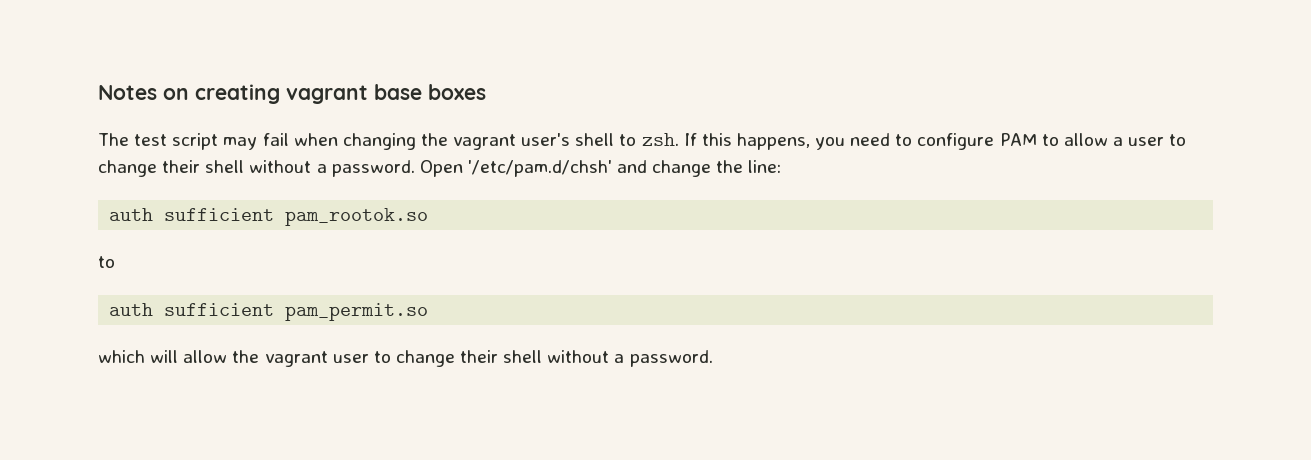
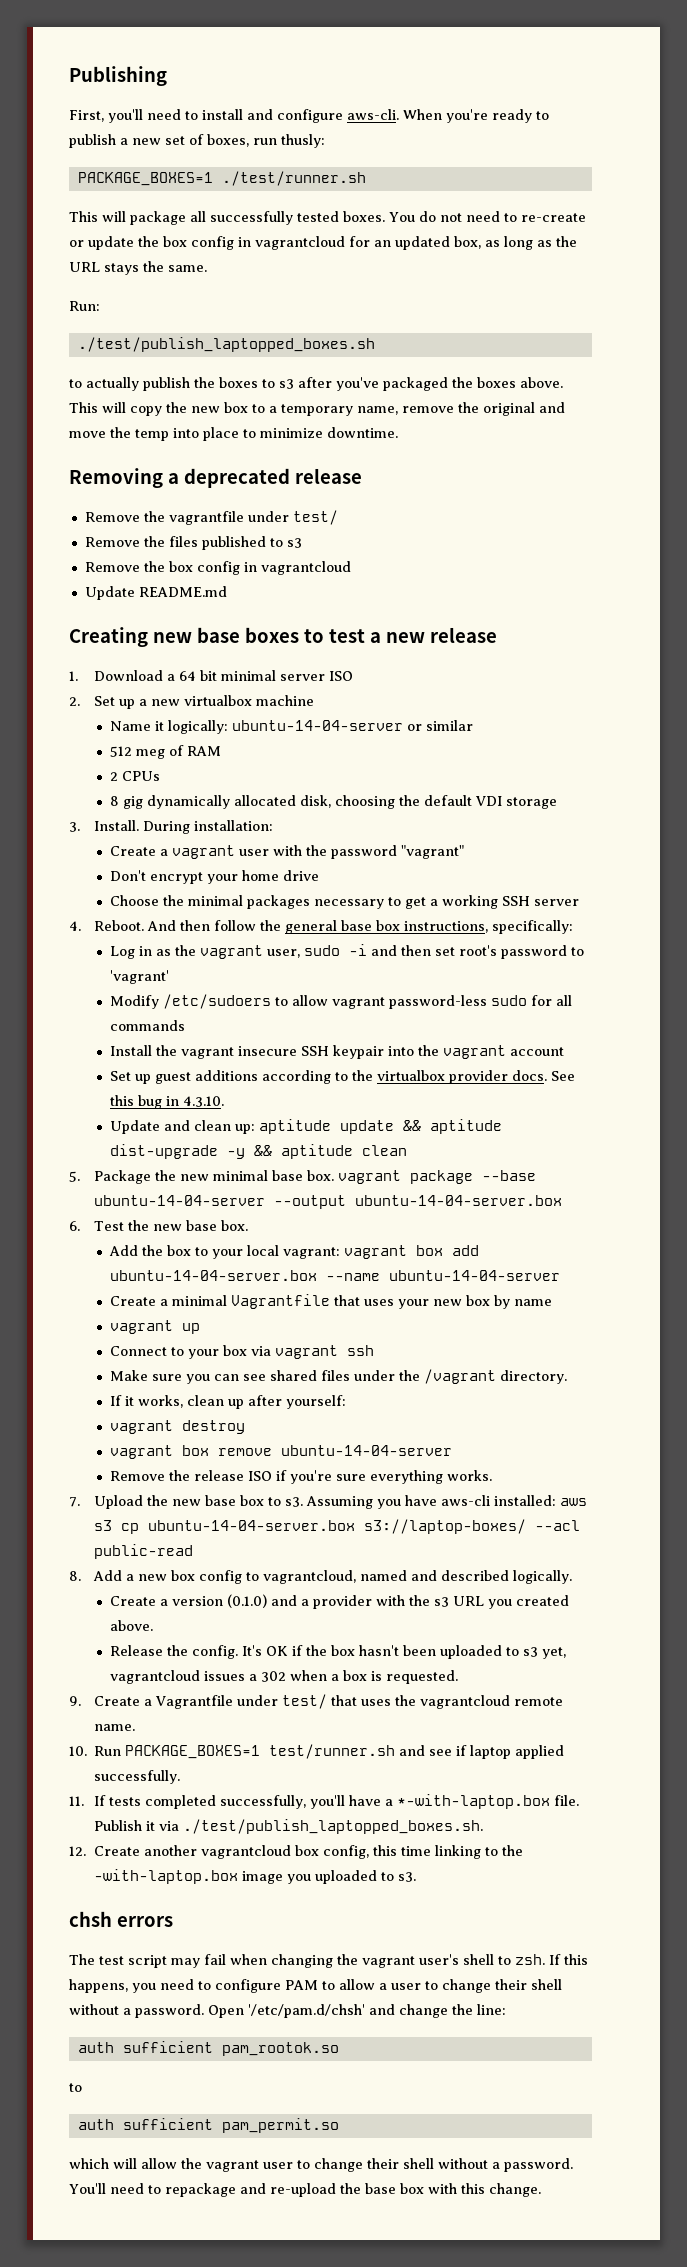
[98,84,486,104] Notes on creating vagrant base boxes -> [69,66,167,86] [69,109,549,123] [69,134,325,148] [77,171,366,186] [69,211,586,225] [69,236,577,250] [69,261,207,275] [69,301,100,311] [77,337,375,352] [69,377,563,391] [69,402,565,416] [69,427,398,441] [69,468,362,488] [84,510,338,525] [84,536,302,550] [84,561,351,575] [84,586,227,600] [69,627,497,647] [69,670,354,681] [69,695,315,709] [110,720,474,734] [110,745,222,759] [110,771,161,781] [110,795,558,809] [69,820,274,834] [110,845,465,859] [110,870,320,884] [110,895,580,909] [69,920,574,934] [110,944,585,959] [110,970,170,984] [110,994,573,1009] [110,1020,186,1031] [110,1045,565,1059] [110,1070,576,1084] [110,1095,225,1109] [110,1119,503,1134] [110,1144,408,1159] [69,1170,537,1184] [94,1195,563,1209] [69,1220,249,1231] [109,1245,480,1259] [110,1270,561,1281] [110,1294,553,1309] [110,1320,201,1334] [110,1345,375,1359] [110,1369,568,1384] [110,1395,347,1409] [110,1420,246,1434] [110,1445,453,1459] [110,1470,493,1484] [69,1495,588,1509] [94,1519,581,1534] [94,1544,194,1559] [69,1570,573,1584] [110,1594,570,1609] [110,1620,154,1631] [110,1645,567,1659] [110,1670,459,1684] [69,1694,564,1709] [94,1724,136,1731] [69,1744,565,1759] [94,1770,181,1784] [69,1794,580,1809] [94,1819,484,1834] [69,1845,524,1859] [94,1869,417,1884] [69,1911,173,1927] Publishing // First, you'll need to install and configure aws-cli. When you're ready to publish a new set of boxes, run thusly: // PACKAGE_BOXES=1 ./test/runner.sh // This will package all successfully tested boxes. You do not need to re-create or update the box config in vagrantcloud for an updated box, as long as the URL stays the same. // Run: // ./test/publish_laptopped_boxes.sh // to actually publish the boxes to s3 after you've packaged the boxes above. This will copy the new box to a temporary name, remove the original and move the temp into place to minimize downtime. // Removing a deprecated release // Remove the vagrantfile under test/ // Remove the files published to s3 // Remove the box config in vagrantcloud // Update README.md // Creating new base boxes to test a new release // 1. Download a 64 bit minimal server ISO // 2. Set up a new virtualbox machine // Name it logically: ubuntu-14-04-server or similar // 512 meg of RAM // 2 CPUs // 8 gig dynamically allocated disk, choosing the default VDI storage // 3. Install. During installation: // Create a vagrant user with the password "vagrant" // Don't encrypt your home drive // Choose the minimal packages necessary to get a working SSH server // 4. Reboot. And then follow the general base box instructions, specifically: // Log in as the vagrant user, sudo -i and then set root's password to 'vagrant' // Modify /etc/sudoers to allow vagrant password-less sudo for all commands // Install the vagrant insecure SSH keypair into the vagrant account // Set up guest additions according to the virtualbox provider docs. See this bug in 4.3.10. // Update and clean up: aptitude update && aptitude dist-upgrade -y && aptitude clean // 5. Package the new minimal base box. vagrant package --base ubuntu-14-04-server --output ubuntu-14-04-server.box // 6. Test the new base box. // Add the box to your local vagrant: vagrant box add ubuntu-14-04-server.box --name ubuntu-14-04-server // Create a minimal Vagrantfile that uses your new box by name // vagrant up // Connect to your box via vagrant ssh // Make sure you can see shared files under the /vagrant directory. // If it works, clean up after yourself: // vagrant destroy // vagrant box remove ubuntu-14-04-server // Remove the release ISO if you're sure everything works. // 7. Upload the new base box to s3. Assuming you have aws-cli installed: aws s3 cp ubuntu-14-04-server.box s3://laptop-boxes/ --acl public-read // 8. Add a new box config to vagrantcloud, named and described logically. // Create a version (0.1.0) and a provider with the s3 URL you created above. // Release the config. It's OK if the box hasn't been uploaded to s3 yet, vagrantcloud issues a 302 when a box is requested. // 9. Create a Vagrantfile under test/ that uses the vagrantcloud remote name. // 10. Run PACKAGE_BOXES=1 test/runner.sh and see if laptop applied successfully. // 11. If tests completed successfully, you'll have a *-with-laptop.box file. Publish it via ./test/publish_laptopped_boxes.sh. // 12. Create another vagrantcloud box config, this time linking to the -with-laptop.box image you uploaded to s3. // chsh errors
(713, 358) none -> [69,2183,541,2197] You'll need to repackage and re-upload the base box with this change.

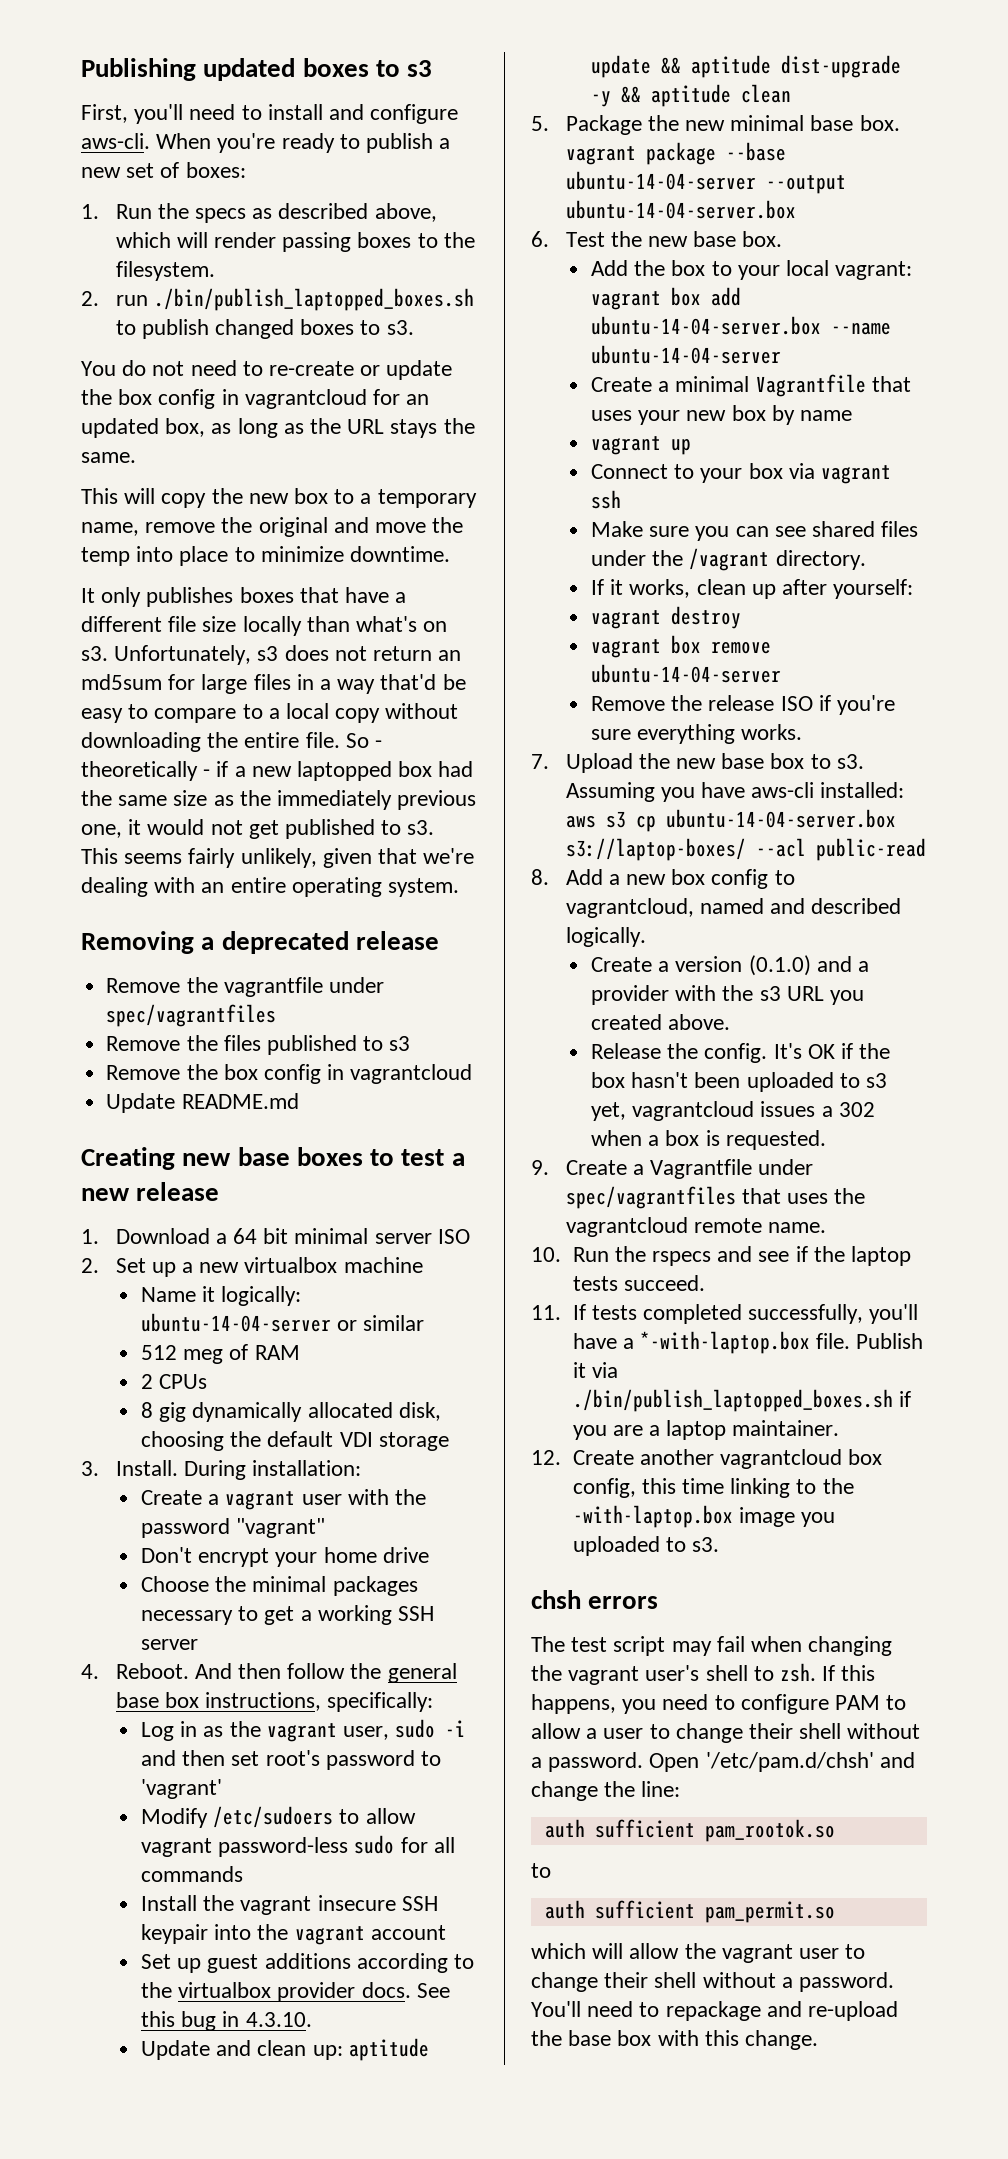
(167, 76) none -> [203,58,433,81] updated boxes to s3
[207,134,325,148] [77,171,366,186] [69,211,385,225] boxes, run thusly: // PACKAGE_BOXES=1 ./test/runner.sh // This will package all successfully tested boxes. -> [185,162,246,178] [81,203,437,223] [115,232,475,252] [115,261,215,281] [81,288,474,311] [115,319,414,339] boxes: // 1. Run the specs as described above, which will render passing boxes to the filesystem. // 2. run ./bin/publish_laptopped_boxes.sh to publish changed boxes to s3. //
[69,301,100,311] [77,337,375,352] [69,377,563,391] Run: // ./test/publish_laptopped_boxes.sh // to actually publish the boxes to s3 after you've packaged the boxes above. -> (136, 457) none
(398, 432) none -> [81,587,407,607] [81,616,448,636] [81,645,462,665] [81,674,466,694] [81,703,459,723] [81,732,383,752] [81,761,474,781] [81,790,477,810] [81,819,435,839] [81,848,475,868] [81,877,460,897] // It only publishes boxes that have a different file size locally than what's on s3. Unfortunately, s3 does not return an md5sum for large files in a way that'd be easy to compare to a local copy without downloading the entire file. So - theoretically - if a new laptopped box had the same size as the immediately previous one, it would not get published to s3. This seems fairly unlikely, given that we're dealing with an entire operating system.
[292,510,338,525] test/ -> [106,1004,277,1027] spec/vagrantfiles
[282,1694,328,1709] test/ -> [565,1186,736,1209] spec/vagrantfiles
[125,1744,396,1759] PACKAGE_BOXES=1 test/runner.sh -> [614,1246,711,1266] the rspecs
[470,1745,565,1759] [94,1770,181,1784] laptop applied successfully. -> [813,1246,911,1266] [572,1275,705,1291] the laptop tests succeed.
[183,1819,484,1834] ./test/publish_laptopped_boxes.sh. -> [572,1389,911,1412] [572,1420,840,1440] ./bin/publish_laptopped_boxes.sh if you are a laptop maintainer.

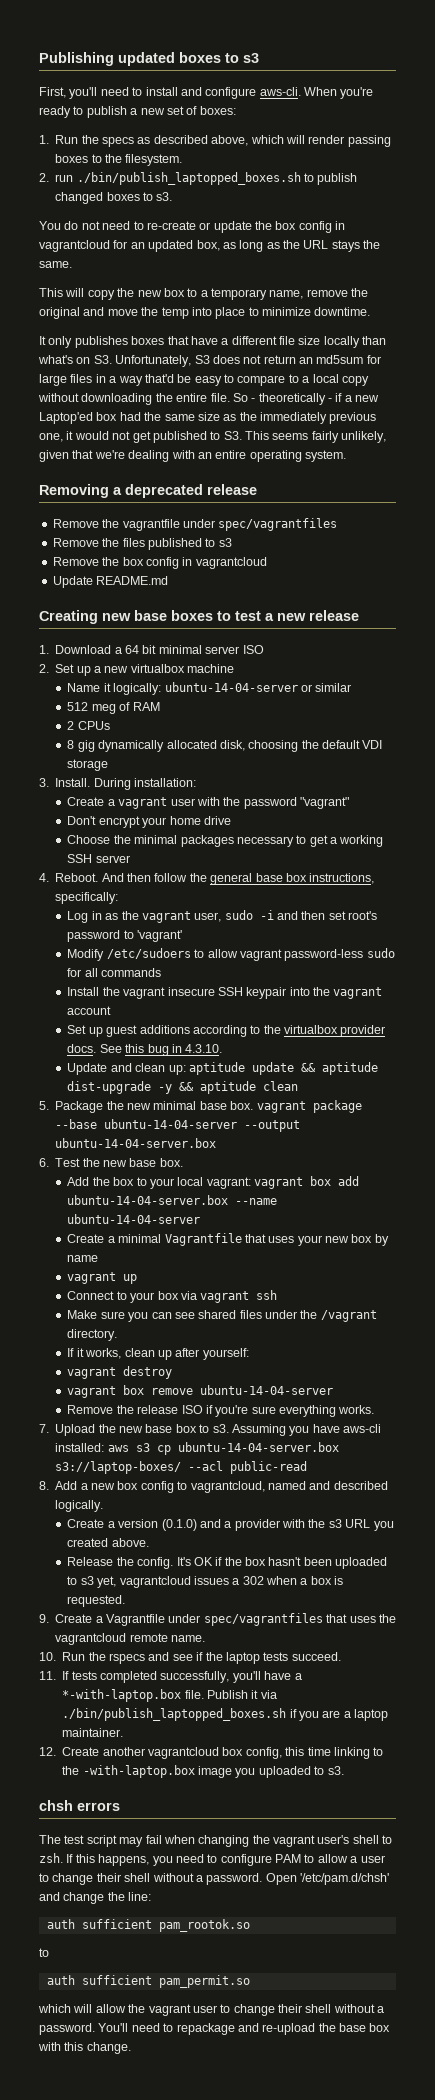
[81,645,279,665] s3. Unfortunately, s3 -> [93,355,210,367] S3. Unfortunately, S3
[297,761,393,781] laptopped -> [39,412,93,424] Laptop'ed
[407,820,435,835] s3. -> [223,431,242,440] S3.

